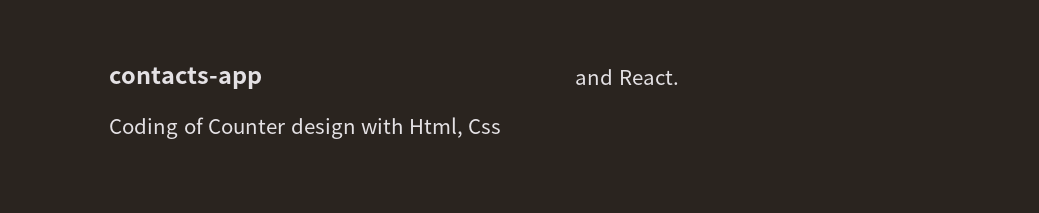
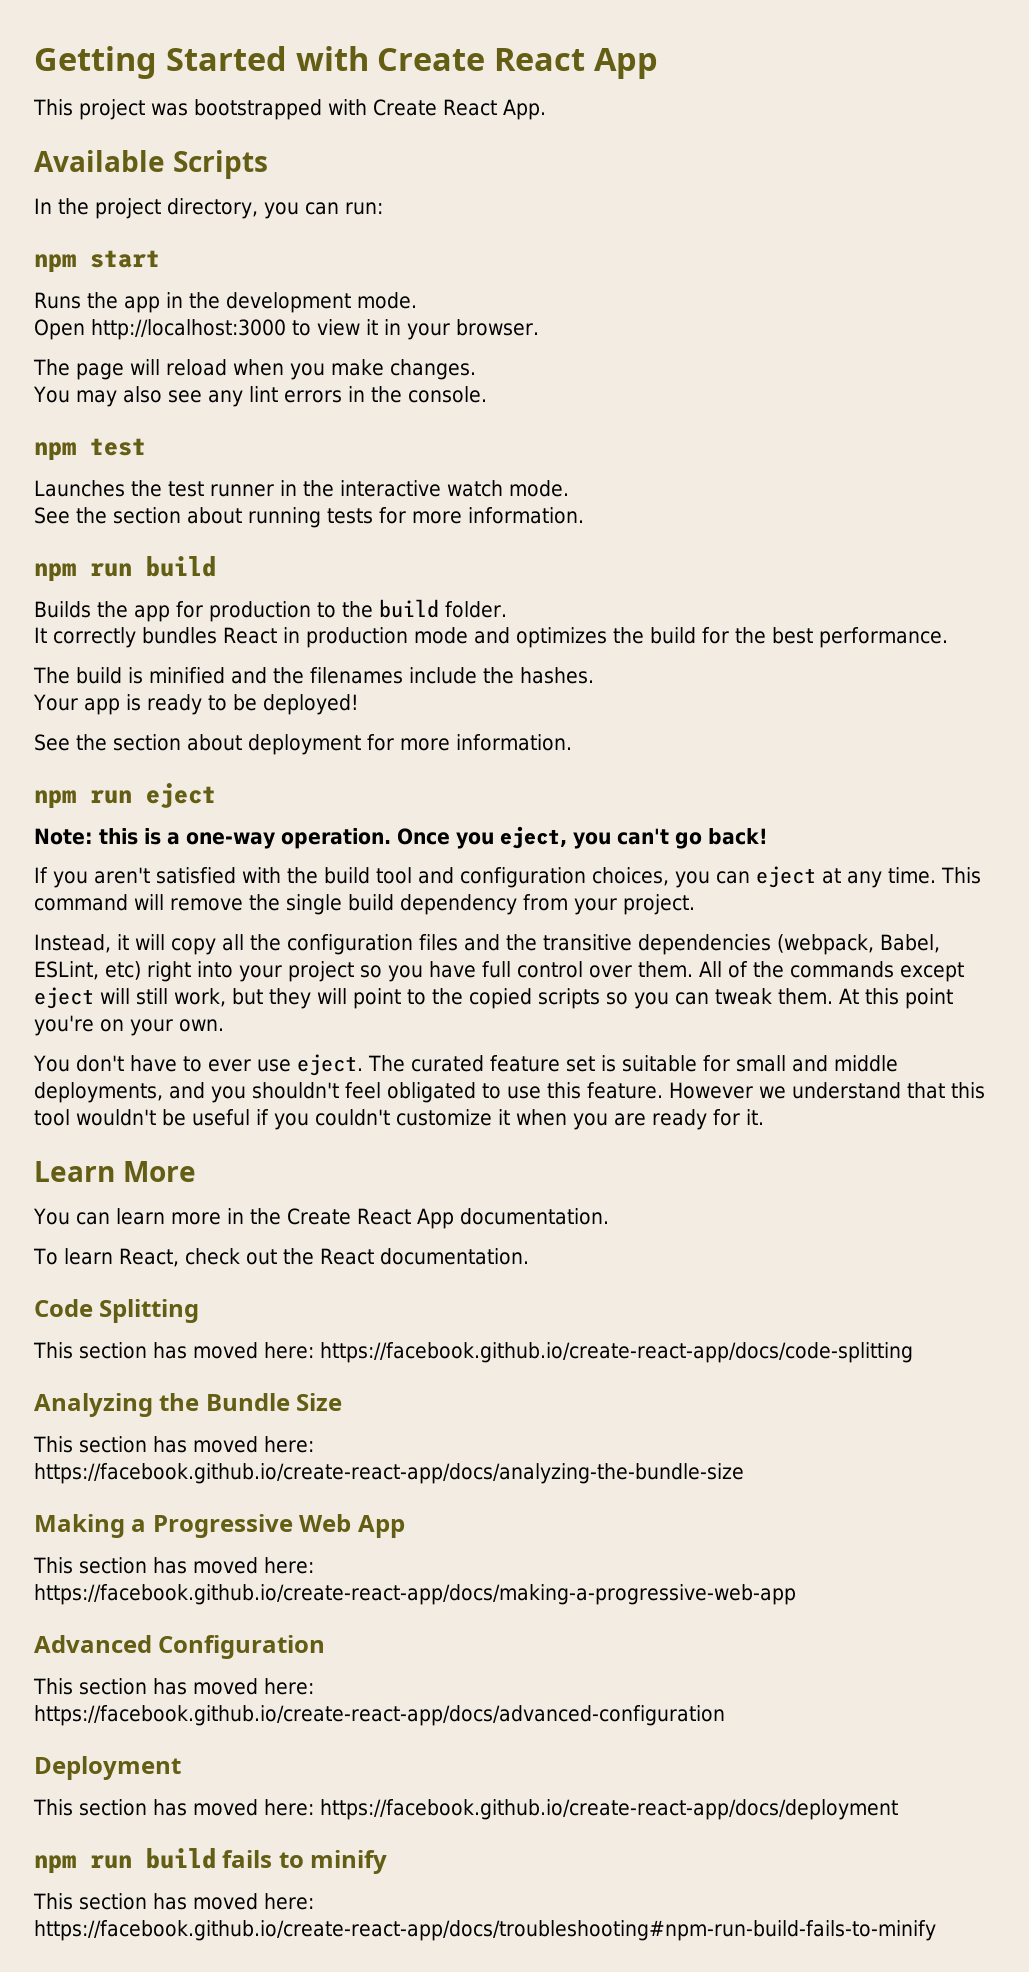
[109,67,262,89] [109,117,502,139] [575,69,679,85] contacts-app // Coding of Counter design with Html, Css and React. -> [34,46,658,79] [33,99,546,120] [34,150,268,179] [34,198,383,219] [34,250,160,272] [34,292,417,313] [34,319,539,340] [33,359,476,380] [33,386,487,407] [34,438,146,460] [34,480,569,497] [34,507,584,528] [34,556,216,581] [34,599,507,622] [34,627,948,648] [33,667,594,684] [33,694,359,715] [34,734,572,755] [34,783,216,808] [34,826,768,849] [34,866,981,888] [34,894,695,915] [34,934,940,955] [34,961,964,982] [34,987,953,1009] [34,1015,224,1036] [33,1054,898,1076] [34,1082,985,1103] [34,1109,764,1130] [34,1161,196,1182] [33,1208,609,1229] [33,1248,529,1267] [34,1299,200,1323] [33,1342,913,1363] [34,1393,343,1417] [33,1436,314,1453] [34,1463,744,1484] [34,1514,405,1538] [33,1557,314,1574] [34,1584,796,1605] [34,1635,326,1659] [33,1678,314,1695] [34,1705,725,1726] [34,1756,181,1780] [33,1799,898,1820] [34,1848,388,1874] [33,1893,314,1910] [34,1920,936,1941] Getting Started with Create React App // This project was bootstrapped with Create React App. // Available Scripts // In the project directory, you can run: // npm start // Runs the app in the development mode. // Open http://localhost:3000 to view it in your browser. // The page will reload when you make changes. // You may also see any lint errors in the console. // npm test // Launches the test runner in the interactive watch mode. // See the section about running tests for more information. // npm run build // Builds the app for production to the build folder. // It correctly bundles React in production mode and optimizes the build for the best performance. // The build is minified and the filenames include the hashes. // Your app is ready to be deployed! // See the section about deployment for more information. // npm run eject // Note: this is a one-way operation. Once you eject, you can't go back! // If you aren't satisfied with the build tool and configuration choices, you can eject at any time. This command will remove the single build dependency from your project. // Instead, it will copy all the configuration files and the transitive dependencies (webpack, Babel, ESLint, etc) right into your project so you have full control over them. All of the commands except eject will still work, but they will point to the copied scripts so you can tweak them. At this point you're on your own. // You don't have to ever use eject. The curated feature set is suitable for small and middle deployments, and you shouldn't feel obligated to use this feature. However we understand that this tool wouldn't be useful if you couldn't customize it when you are ready for it. // Learn More // You can learn more in the Create React App documentation. // To learn React, check out the React documentation. // Code Splitting // This section has moved here: https://facebook.github.io/create-react-app/docs/code-splitting // Analyzing the Bundle Size // This section has moved here: https://facebook.github.io/create-react-app/docs/analyzing-the-bundle-size // Making a Progressive Web App // This section has moved here: https://facebook.github.io/create-react-app/docs/making-a-progressive-web-app // Advanced Configuration // This section has moved here: https://facebook.github.io/create-react-app/docs/advanced-configuration // Deployment // This section has moved here: https://facebook.github.io/create-react-app/docs/deployment // npm run build fails to minify // This section has moved here: https://facebook.github.io/create-react-app/docs/troubleshooting#npm-run-build-fails-to-minify

